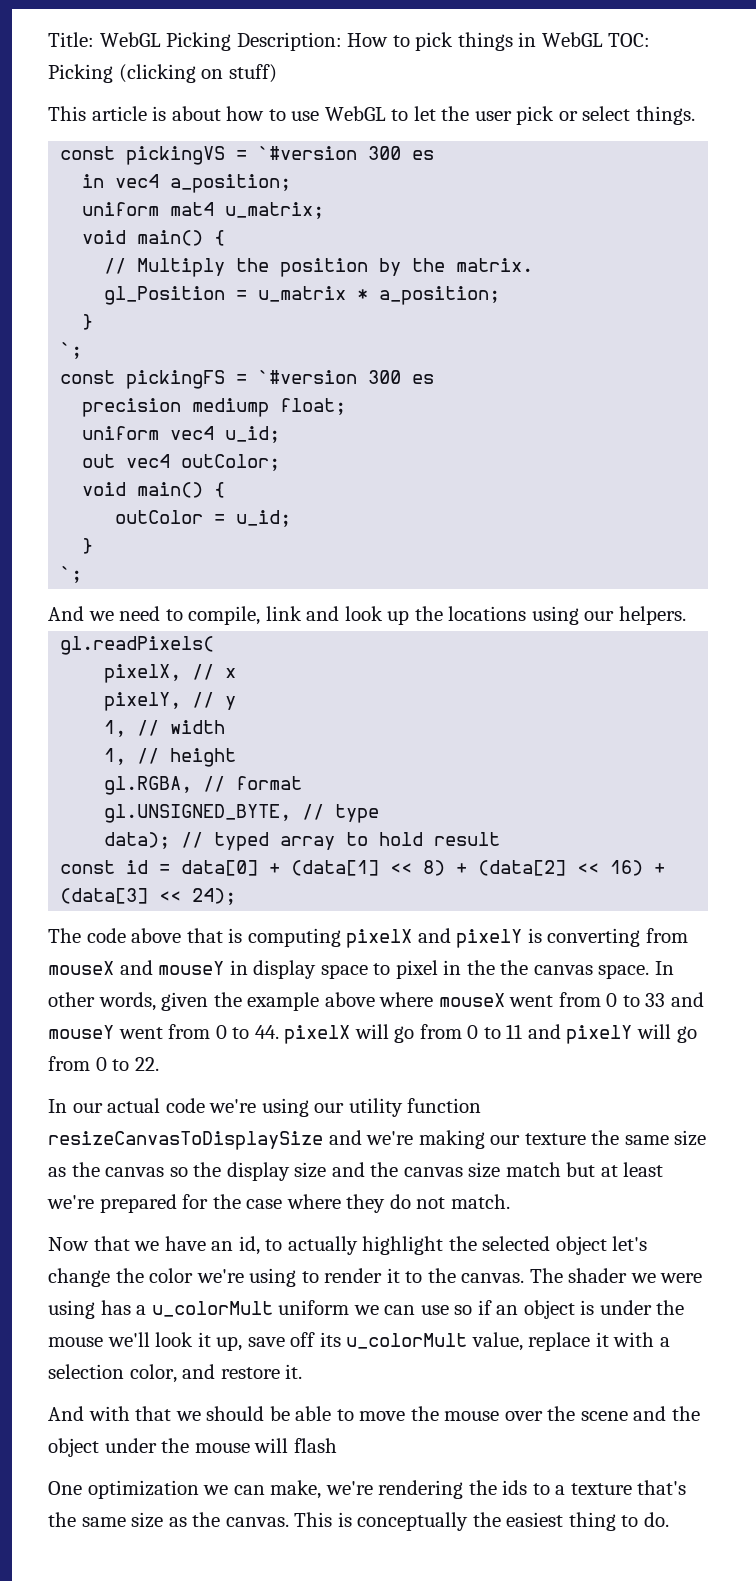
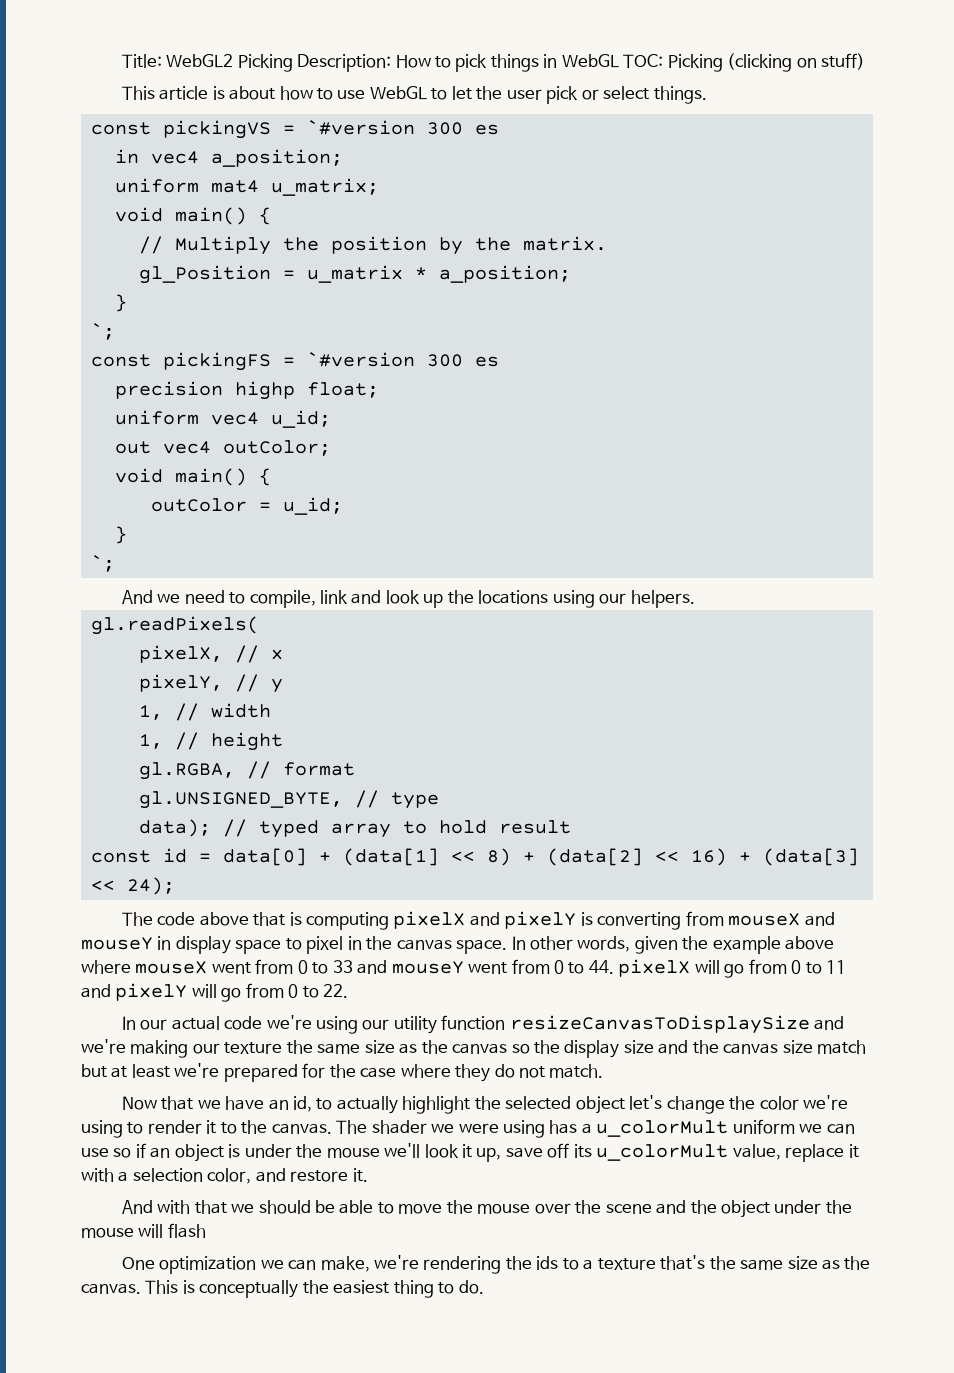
[99,32,161,47] WebGL -> [166,54,234,68] WebGL2
[192,398,270,417] mediump -> [234,381,295,400] highp
[500,960,529,975] the -> (393, 943) none

